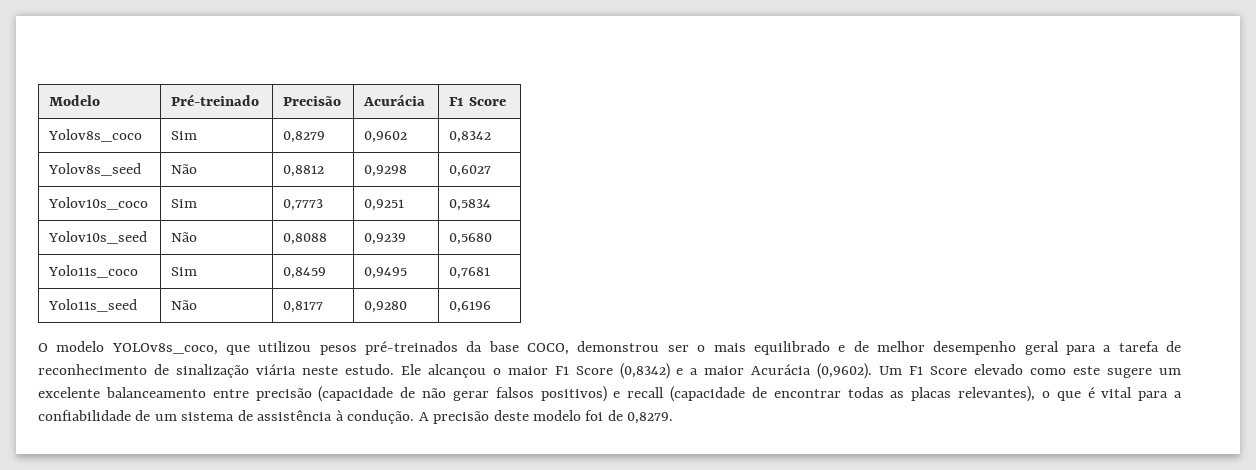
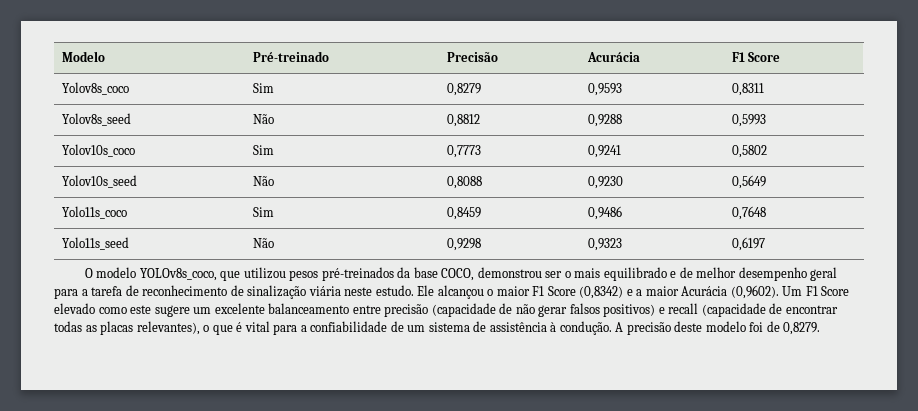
[364,131,408,143] [449,131,492,143] 0,9602 | 0,8342 -> [587,83,622,96] [731,83,764,96] 0,9593 | 0,8311
[364,165,408,177] [449,165,492,177] 0,9298 | 0,6027 -> [587,114,622,127] [731,114,766,127] 0,9288 | 0,5993
[364,199,405,211] [449,199,492,211] 0,9251 | 0,5834 -> [587,145,621,158] [731,145,767,158] 0,9241 | 0,5802
[364,233,407,245] [449,233,493,245] 0,9239 | 0,5680 -> [587,176,623,189] [731,175,766,189] 0,9230 | 0,5649
[364,267,408,279] [449,267,491,279] 0,9495 | 0,7681 -> [587,206,622,220] [731,206,766,220] 0,9486 | 0,7648
[283,301,324,313] [364,301,408,313] [449,301,492,313] 0,8177 | 0,9280 | 0,6196 -> [446,238,481,251] [587,238,622,251] [731,237,765,251] 0,9298 | 0,9323 | 0,6197

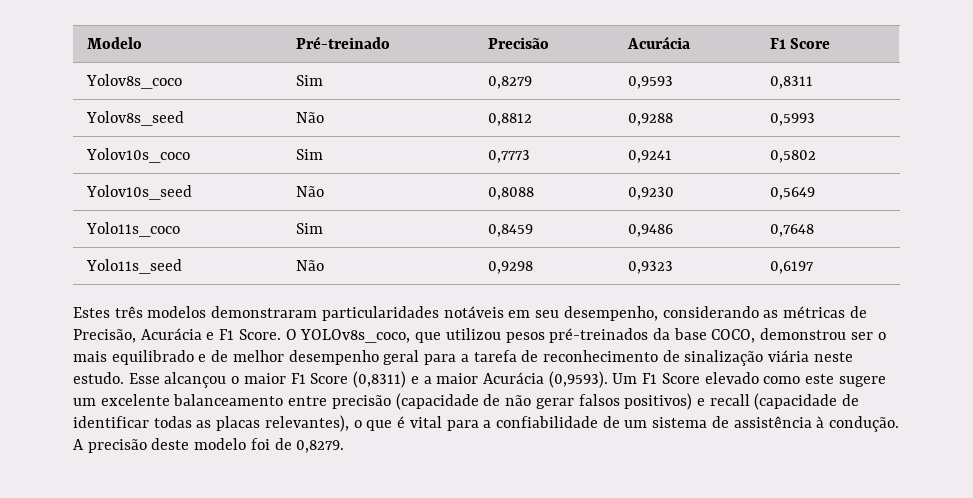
[84,267,137,278] O modelo -> [73,306,867,321] [73,328,297,343] Estes três modelos demonstraram particularidades notáveis em seu desempenho, considerando as métricas de Precisão, Acurácia e F1 Score. O
[417,285,435,296] Ele -> [128,373,160,384] Esse
[579,286,624,299] (0,8342) -> [353,371,407,388] (0,8311)
[730,285,779,299] (0,9602). -> [548,371,608,388] (0,9593).
[785,305,838,314] encontrar -> [73,416,149,428] identificar

